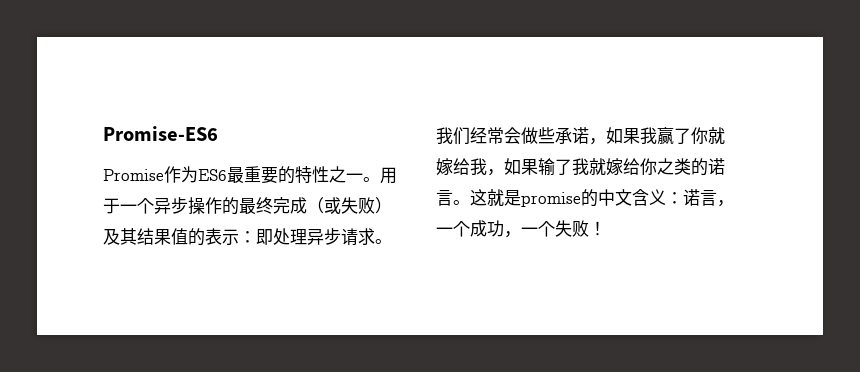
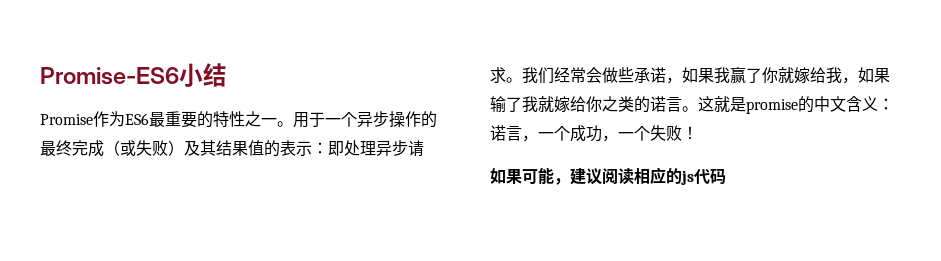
(218, 133) none -> [179,63,227,87] 小结
(606, 228) none -> [490,167,726,185] // 如果可能，建议阅读相应的js代码

